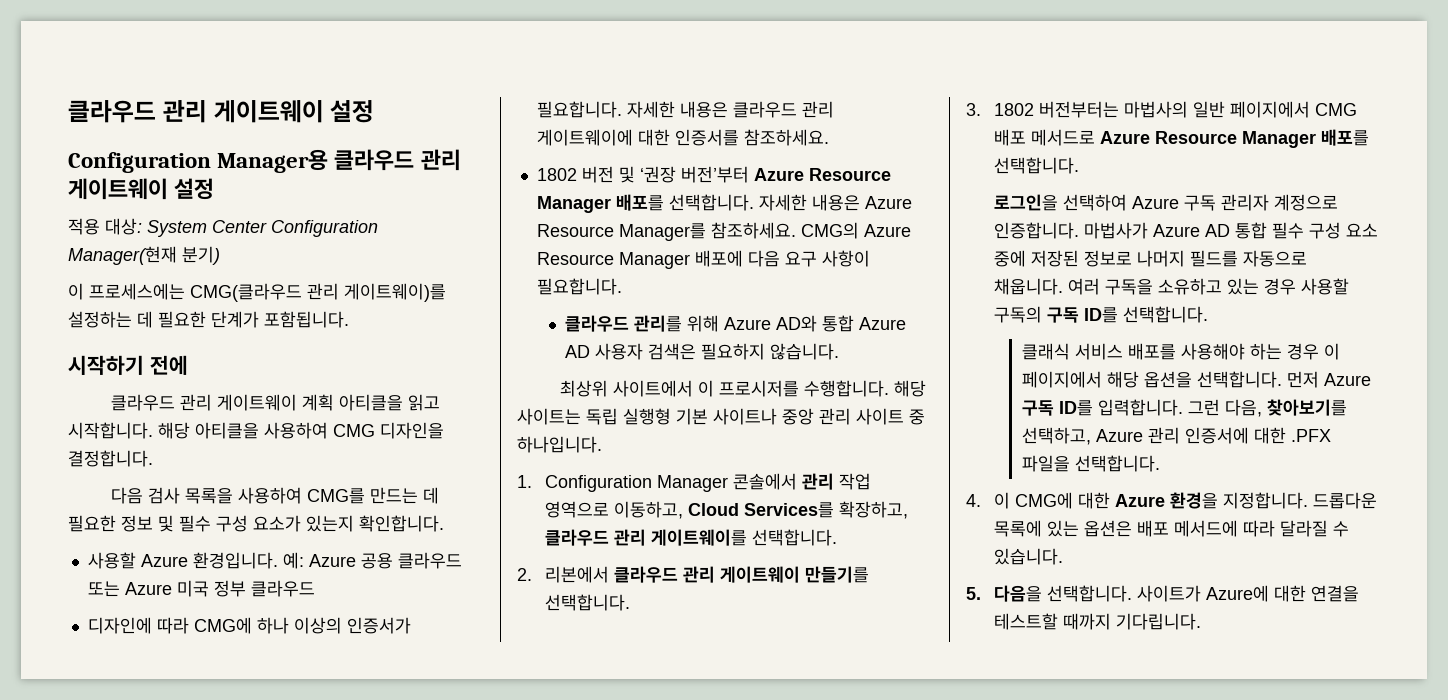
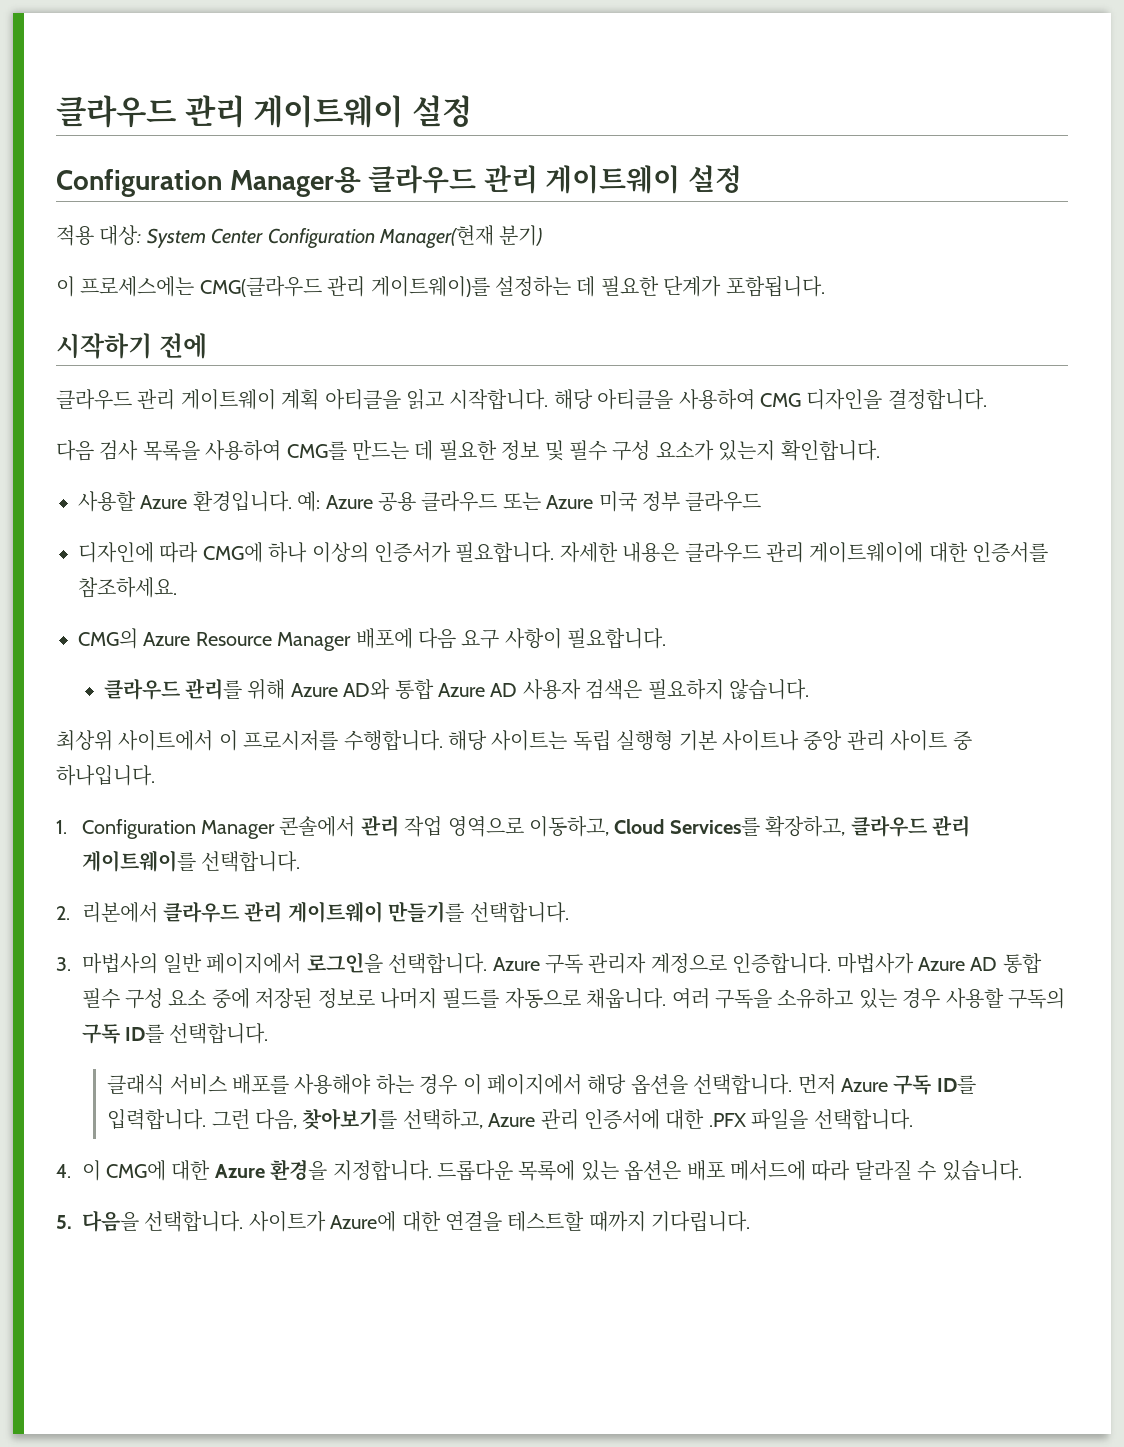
[536,166,891,183] [536,194,912,213] [536,222,796,241] 1802 버전 및 ‘권장 버전’부터 Azure Resource Manager 배포를 선택합니다. 자세한 내용은 Azure Resource Manager를 참조하세요. -> (177, 587) none
[993,101,1119,118] 1802 버전부터는 -> (71, 964) none
[1314,103,1357,116] [993,129,1369,148] [993,157,1079,174] [993,194,1127,211] CMG 배포 메서드로 Azure Resource Manager 배포를 선택합니다. // 로그인을 선택하여 -> [306,952,488,974] 로그인을 선택합니다.

